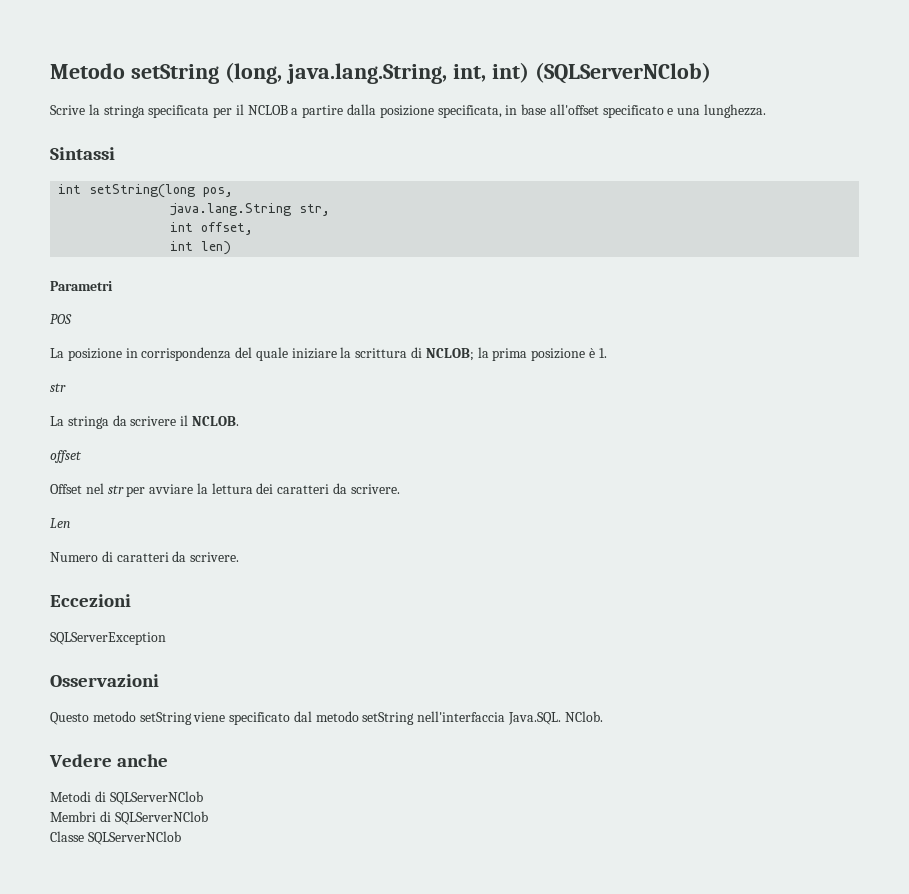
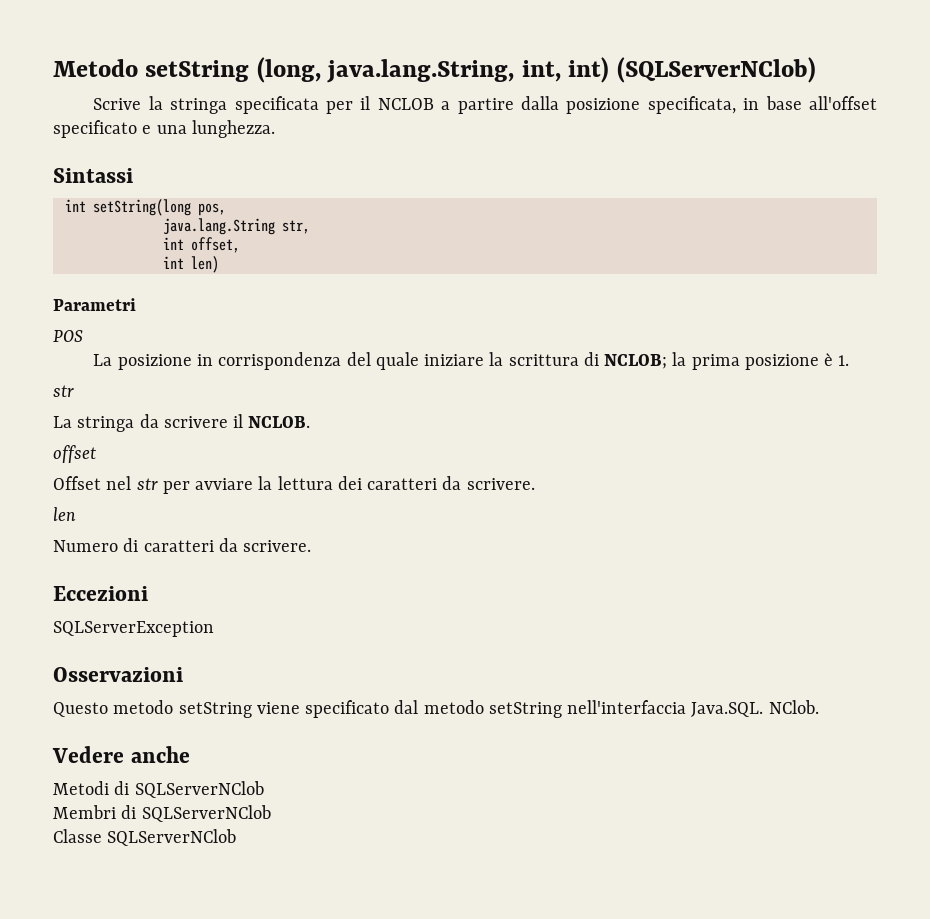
[50,518,70,528] Len -> [53,507,76,521] len

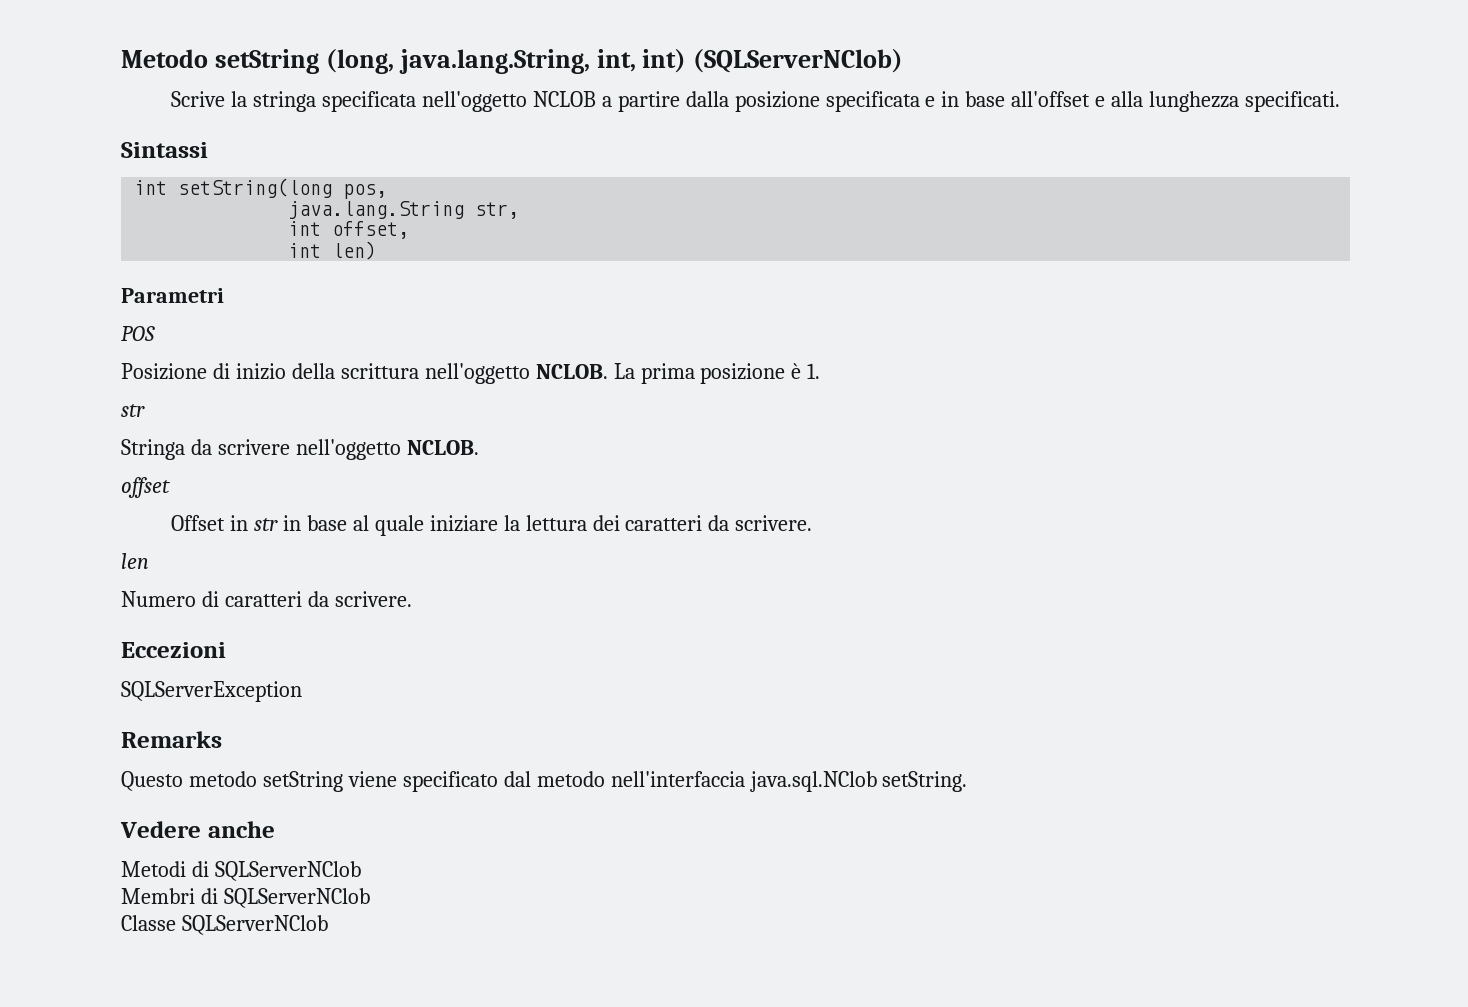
[326,96,371,114] per il -> [421,91,527,112] nell'oggetto
[647,96,736,114] specificata, -> [825,91,936,112] specificata e
[53,120,275,138] specificato e una lunghezza. -> [1095,91,1341,112] e alla lunghezza specificati.
[93,352,687,370] La posizione in corrispondenza del quale iniziare la scrittura di NCLOB; la -> [121,363,635,384] Posizione di inizio della scrittura nell'oggetto NCLOB. La
[53,416,135,432] La stringa -> [121,439,185,460] Stringa
[233,414,244,428] il -> [295,439,401,460] nell'oggetto
[106,476,254,494] nel str per avviare -> [230,515,498,536] in str in base al quale iniziare
[53,667,183,682] Osservazioni -> [121,731,222,748] Remarks
[488,700,819,718] setString nell'interfaccia Java.SQL. NClob. -> [610,771,968,792] nell'interfaccia java.sql.NClob setString.

